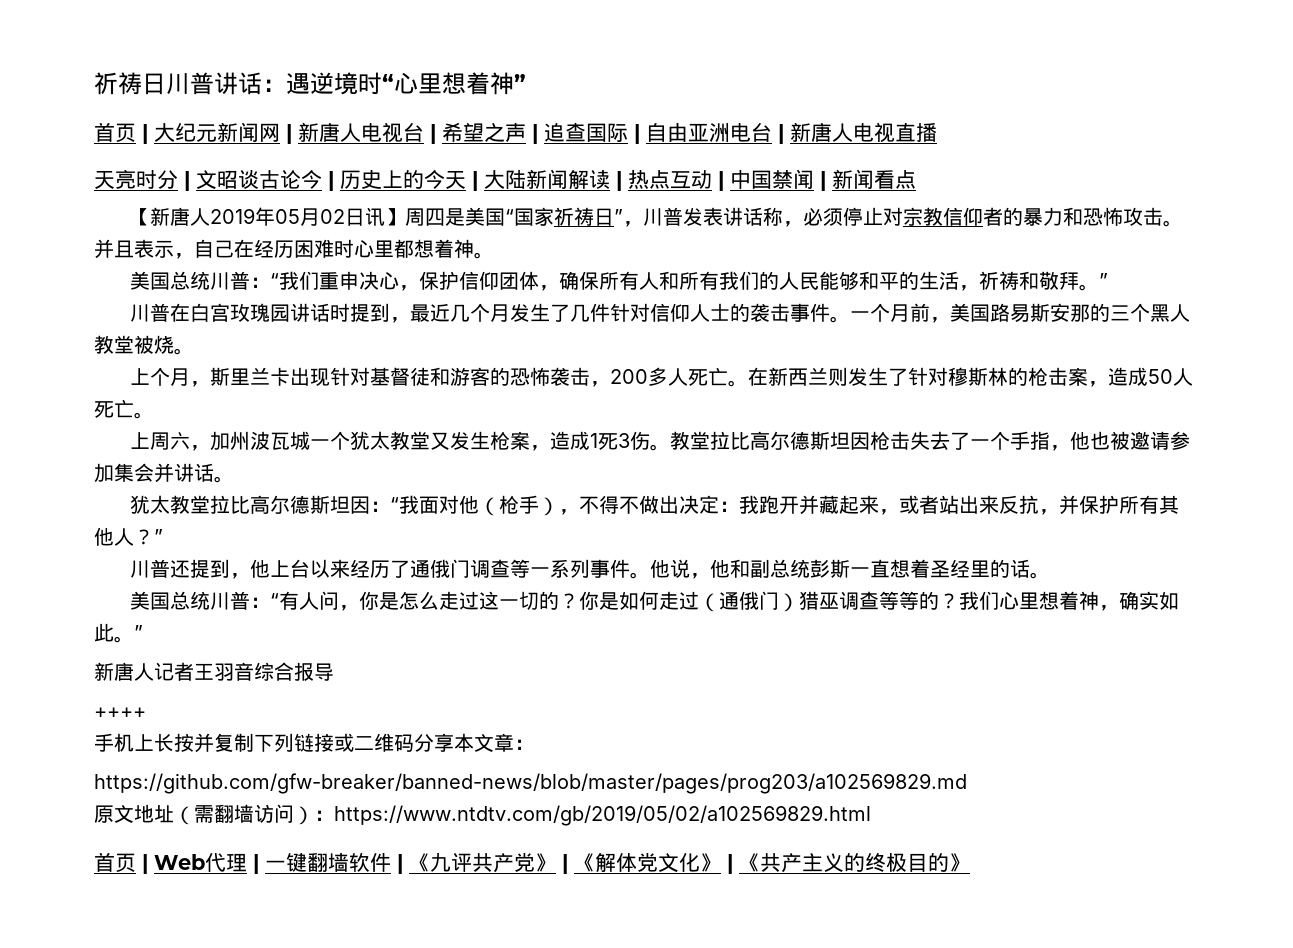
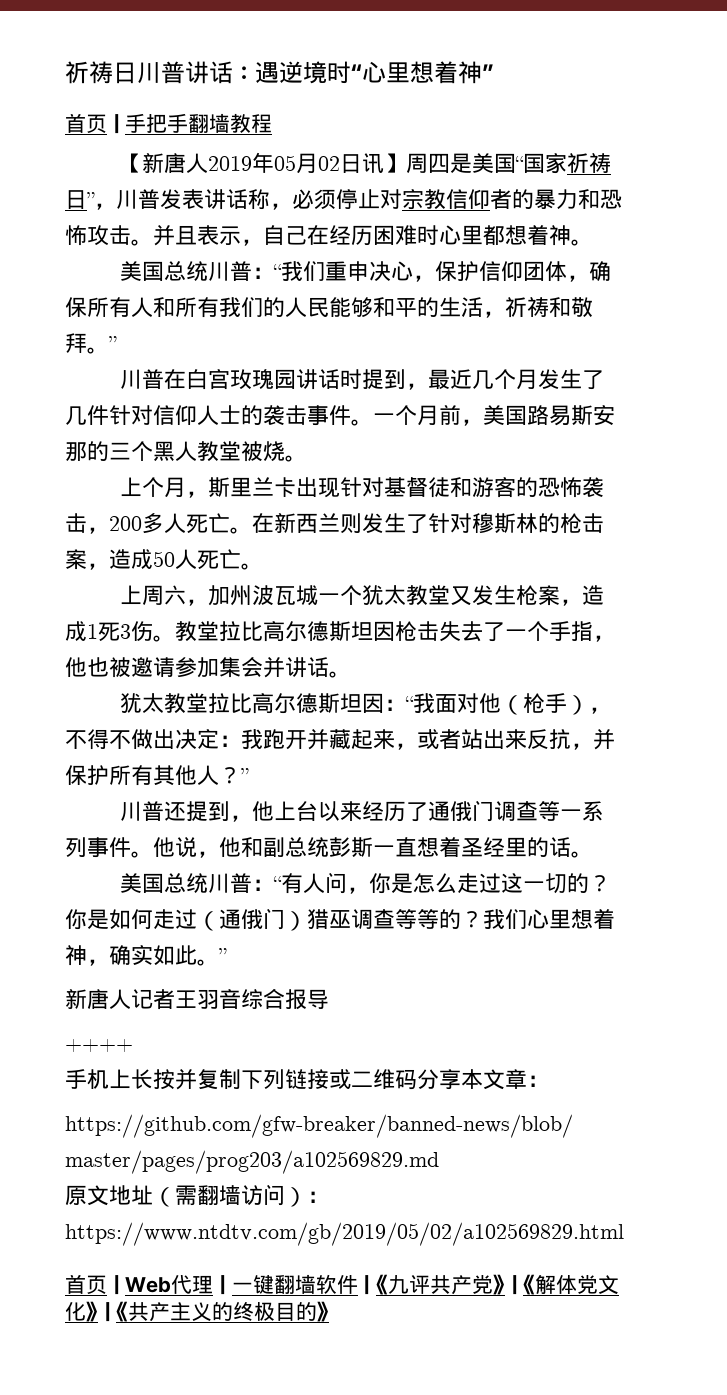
[154,122,937,144] [94,169,916,191] 大纪元新闻网 | 新唐人电视台 | 希望之声 | 追查国际 | 自由亚洲电台 | 新唐人电视直播 // 天亮时分 | 文昭谈古论今 | 历史上的今天 | 大陆新闻解读 | 热点互动 | 中国禁闻 | 新闻看点 -> [125,113,273,133] 手把手翻墙教程

